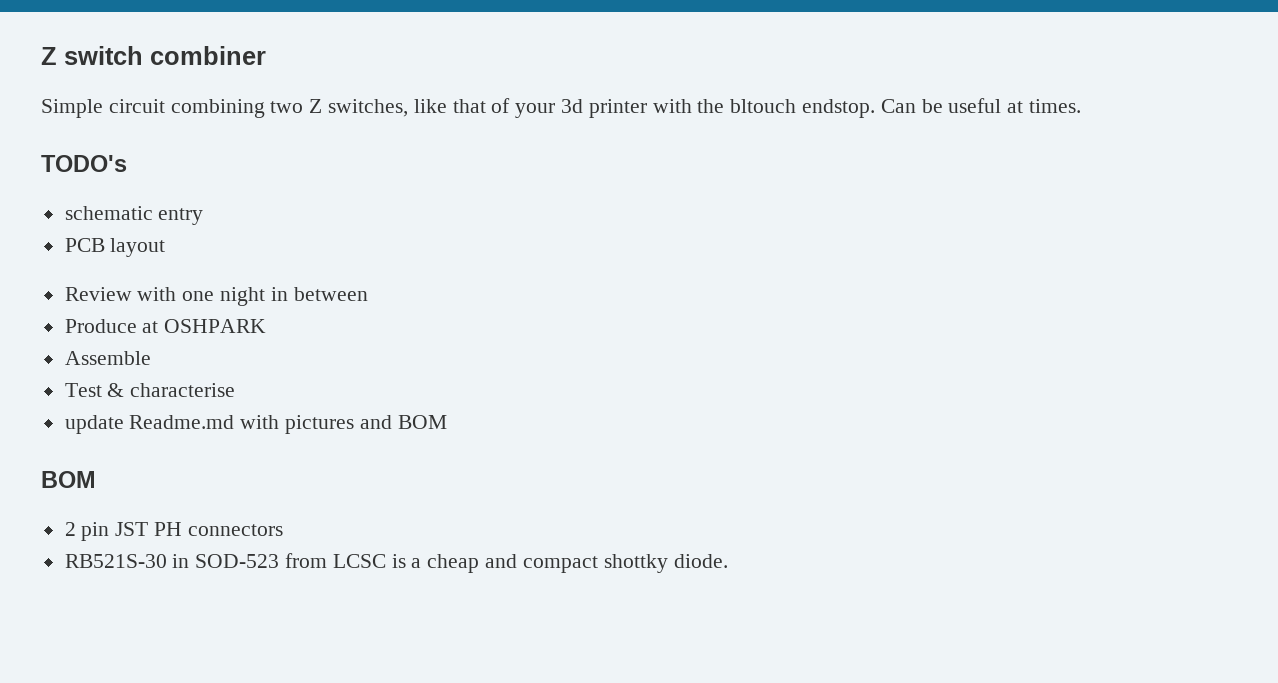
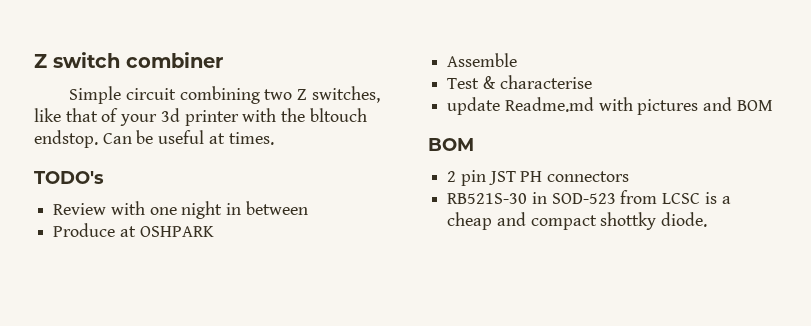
[64,206,204,225] [64,238,166,257] // schematic entry // PCB layout -> (104, 177) none

